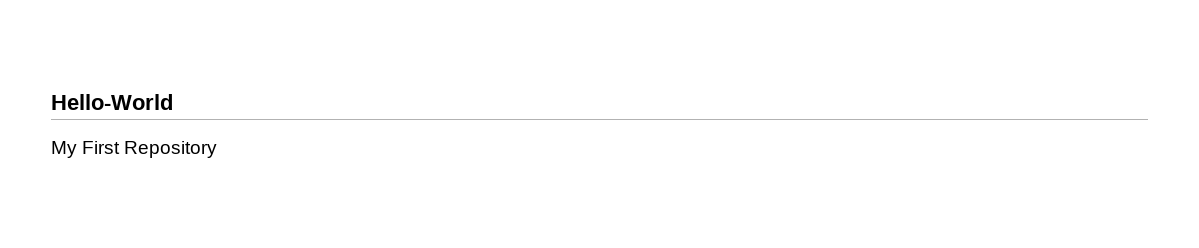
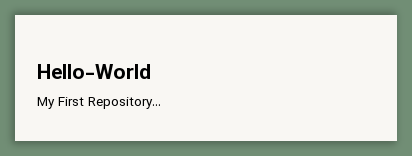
[124,141,218,158] Repository -> [88,97,161,109] Repository...

